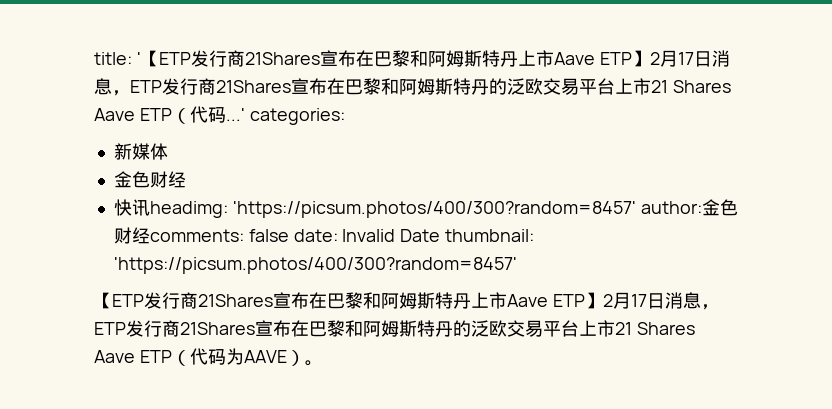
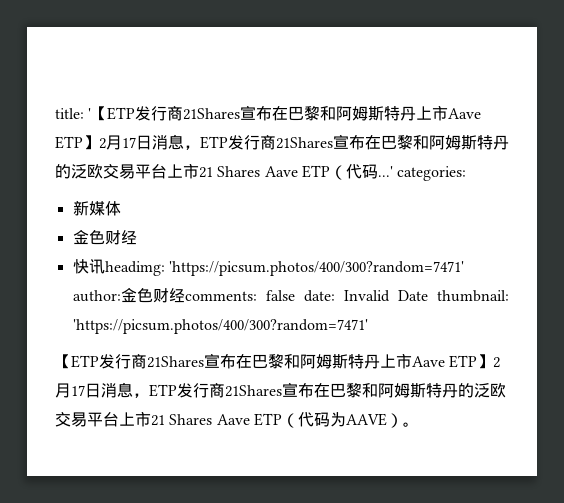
[232,201,636,218] 'https://picsum.photos/400/300?random=8457' -> [168,261,464,276] 'https://picsum.photos/400/300?random=7471'
[113,257,517,274] 'https://picsum.photos/400/300?random=8457' -> [72,319,368,334] 'https://picsum.photos/400/300?random=7471'

